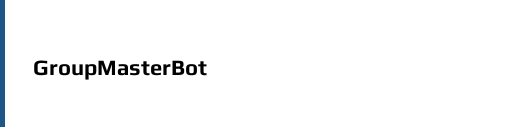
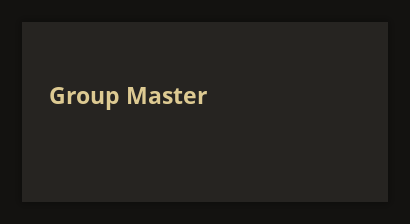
[33,60,207,80] GroupMasterBot -> [49,87,208,110] Group Master

